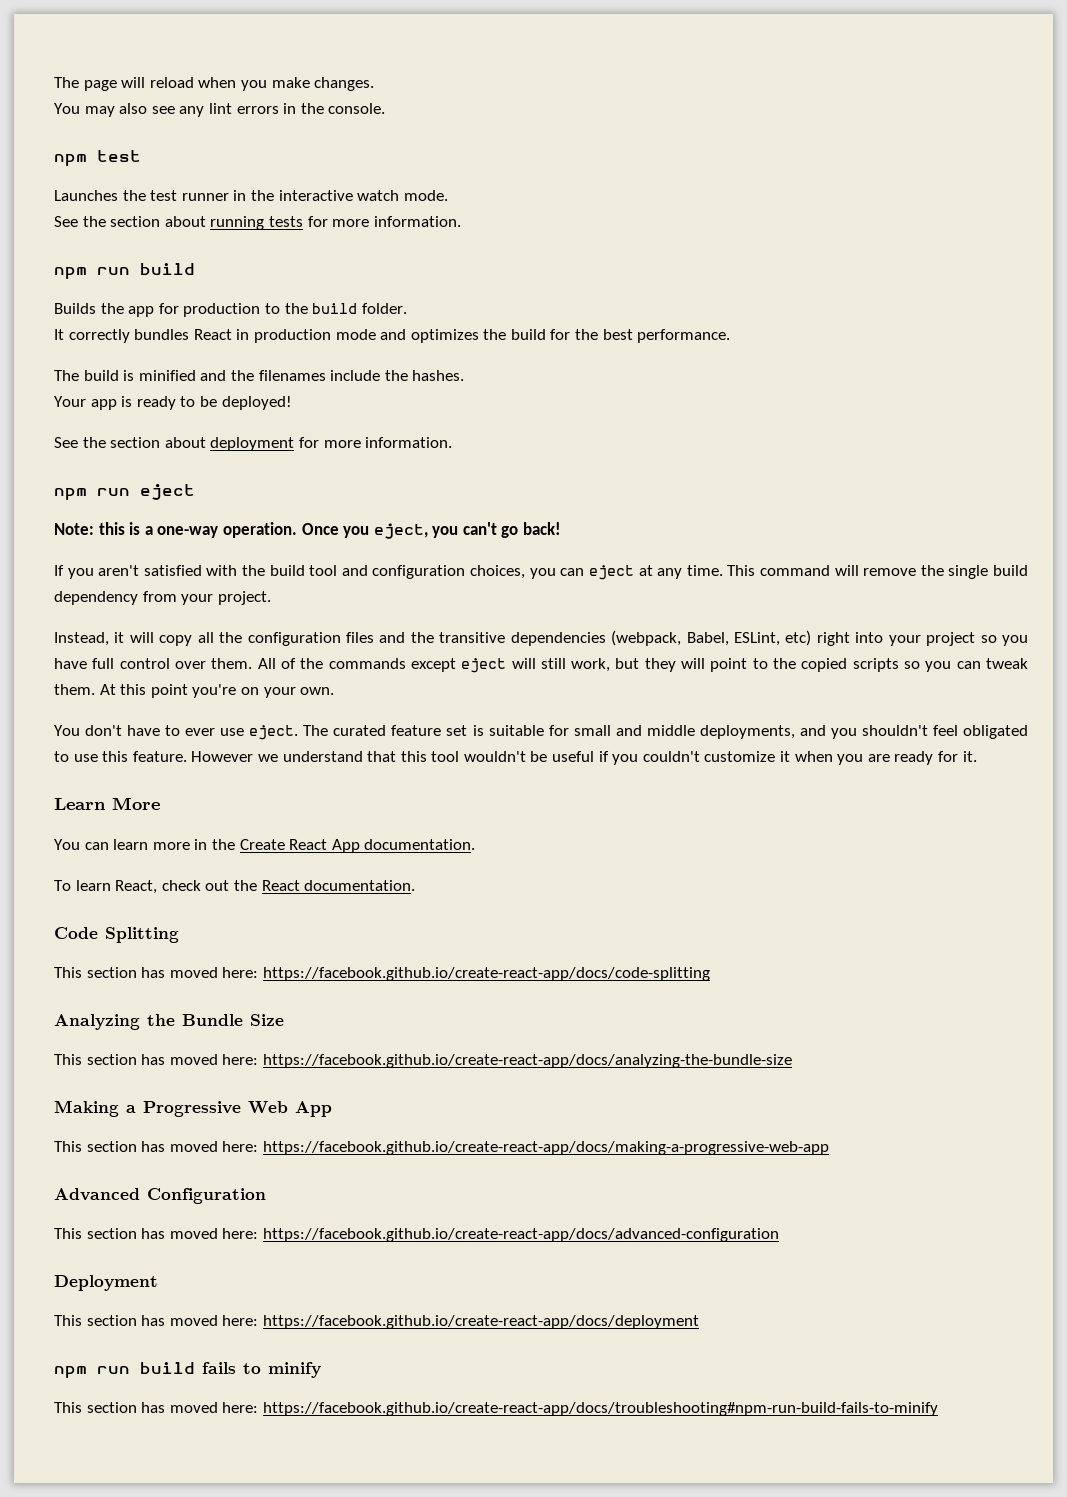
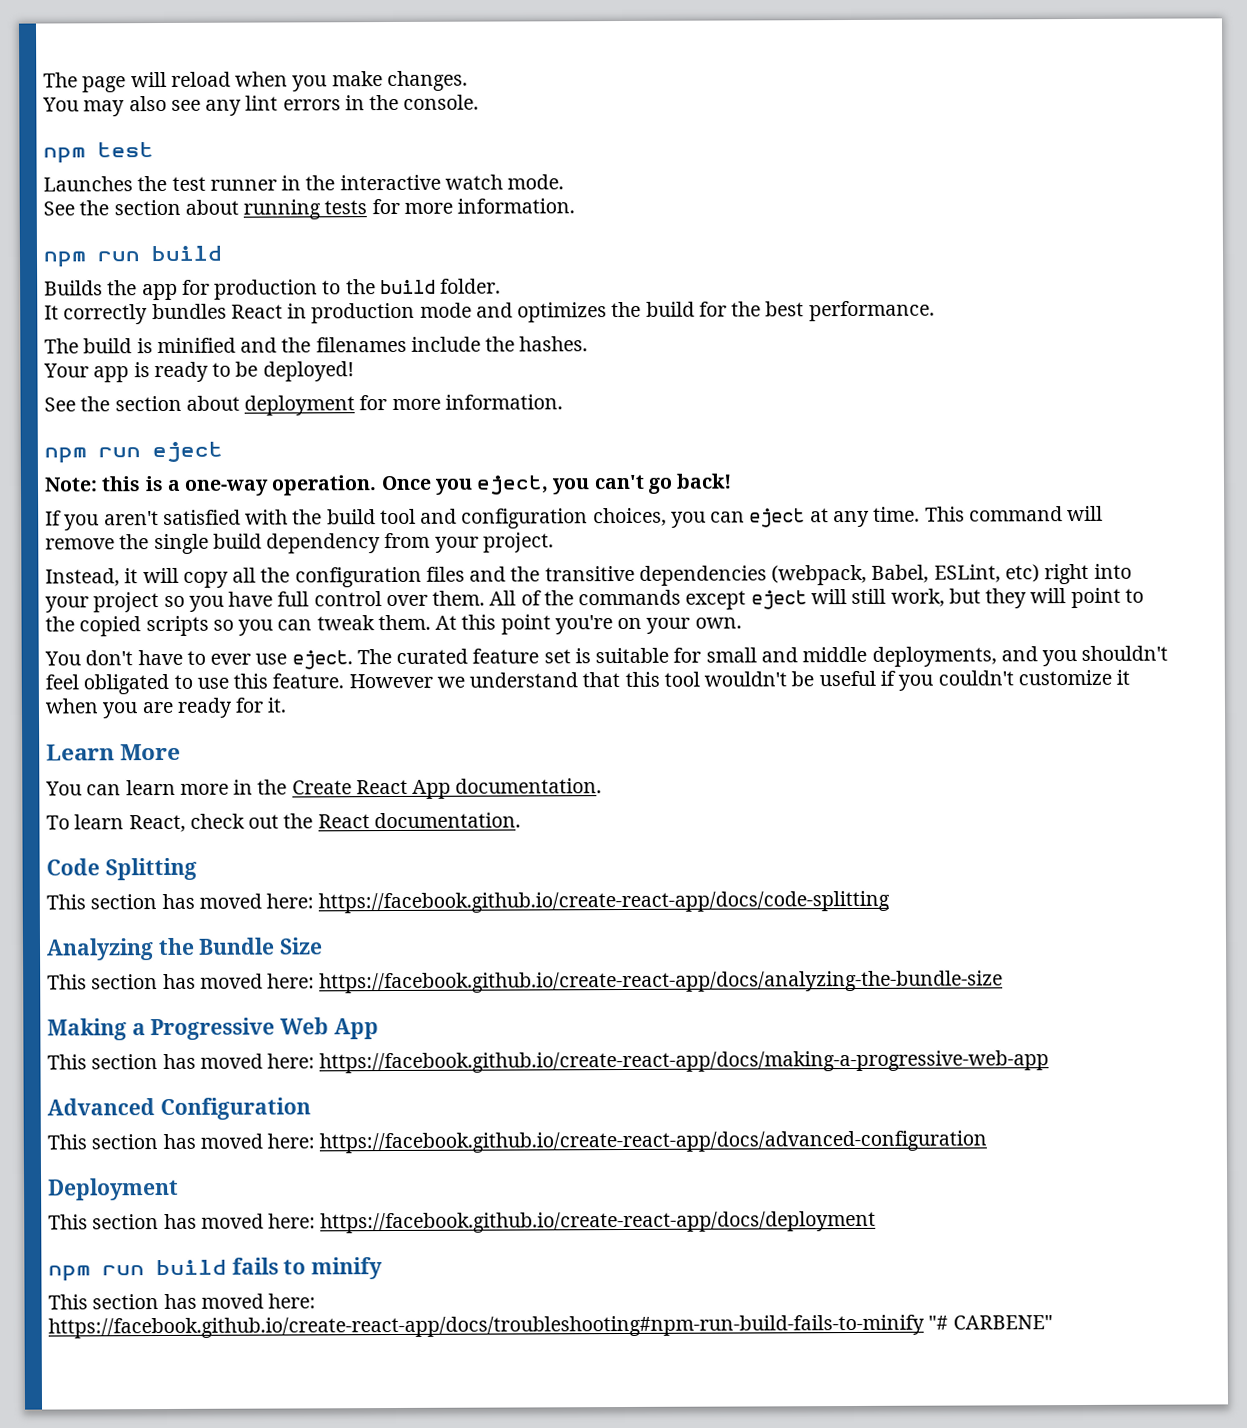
(938, 1409) none -> [928,1315,1053,1330] "# CARBENE"

